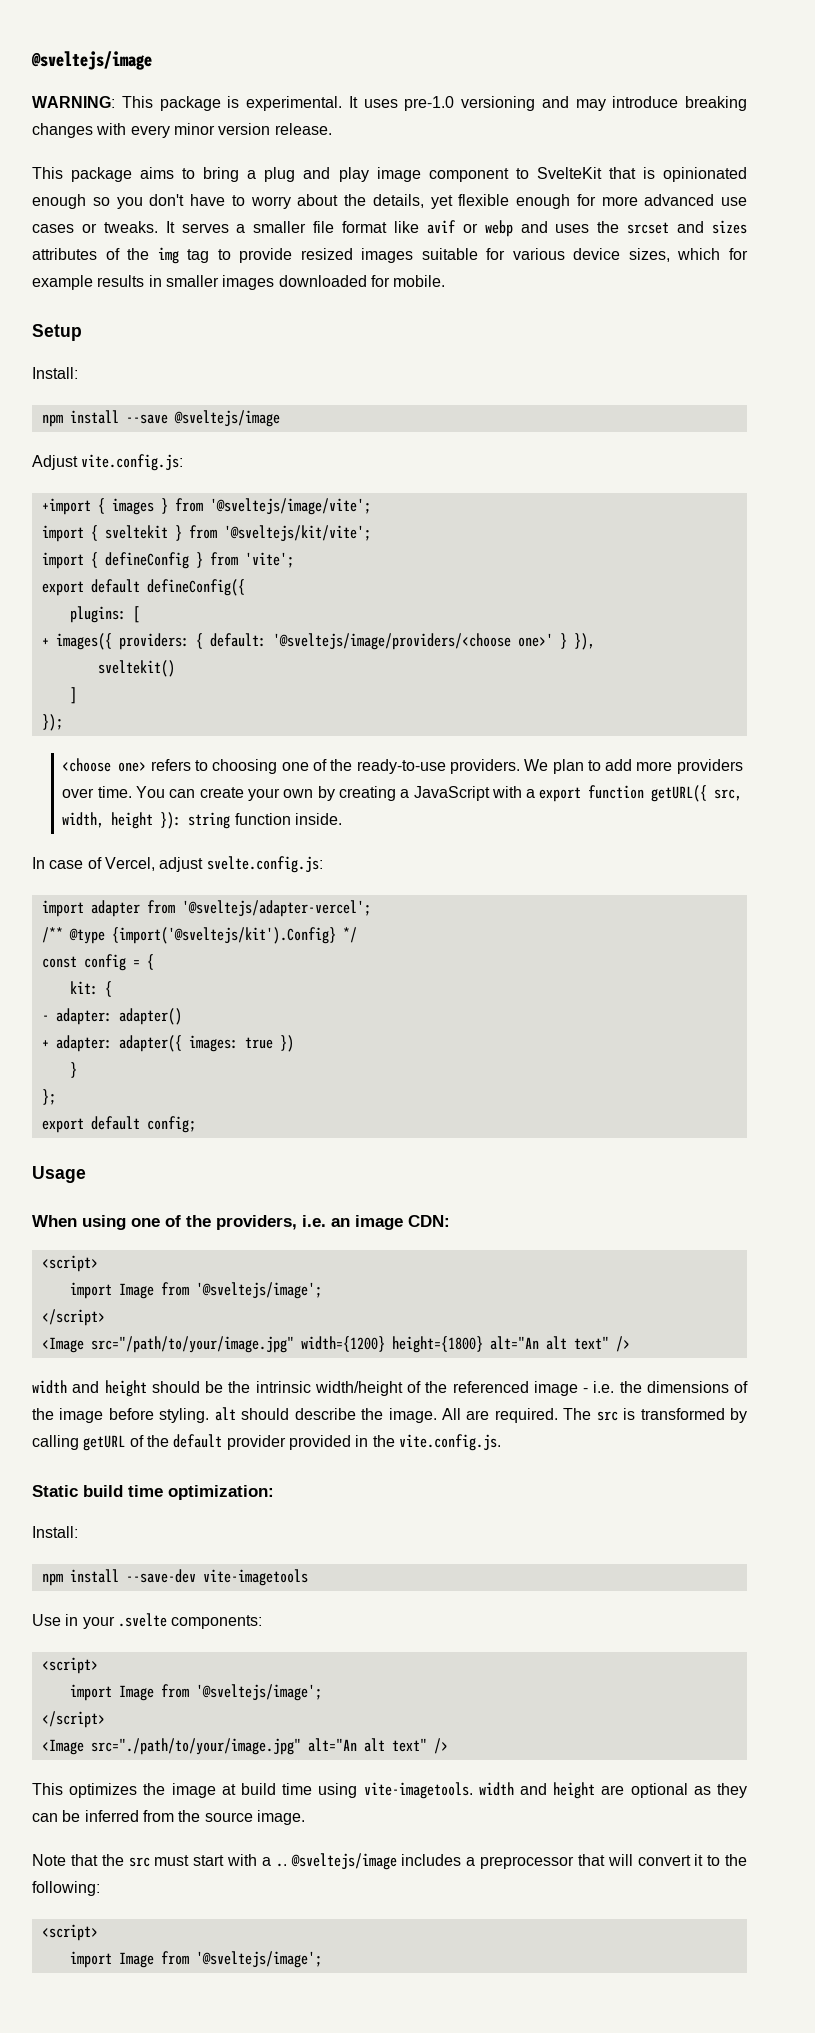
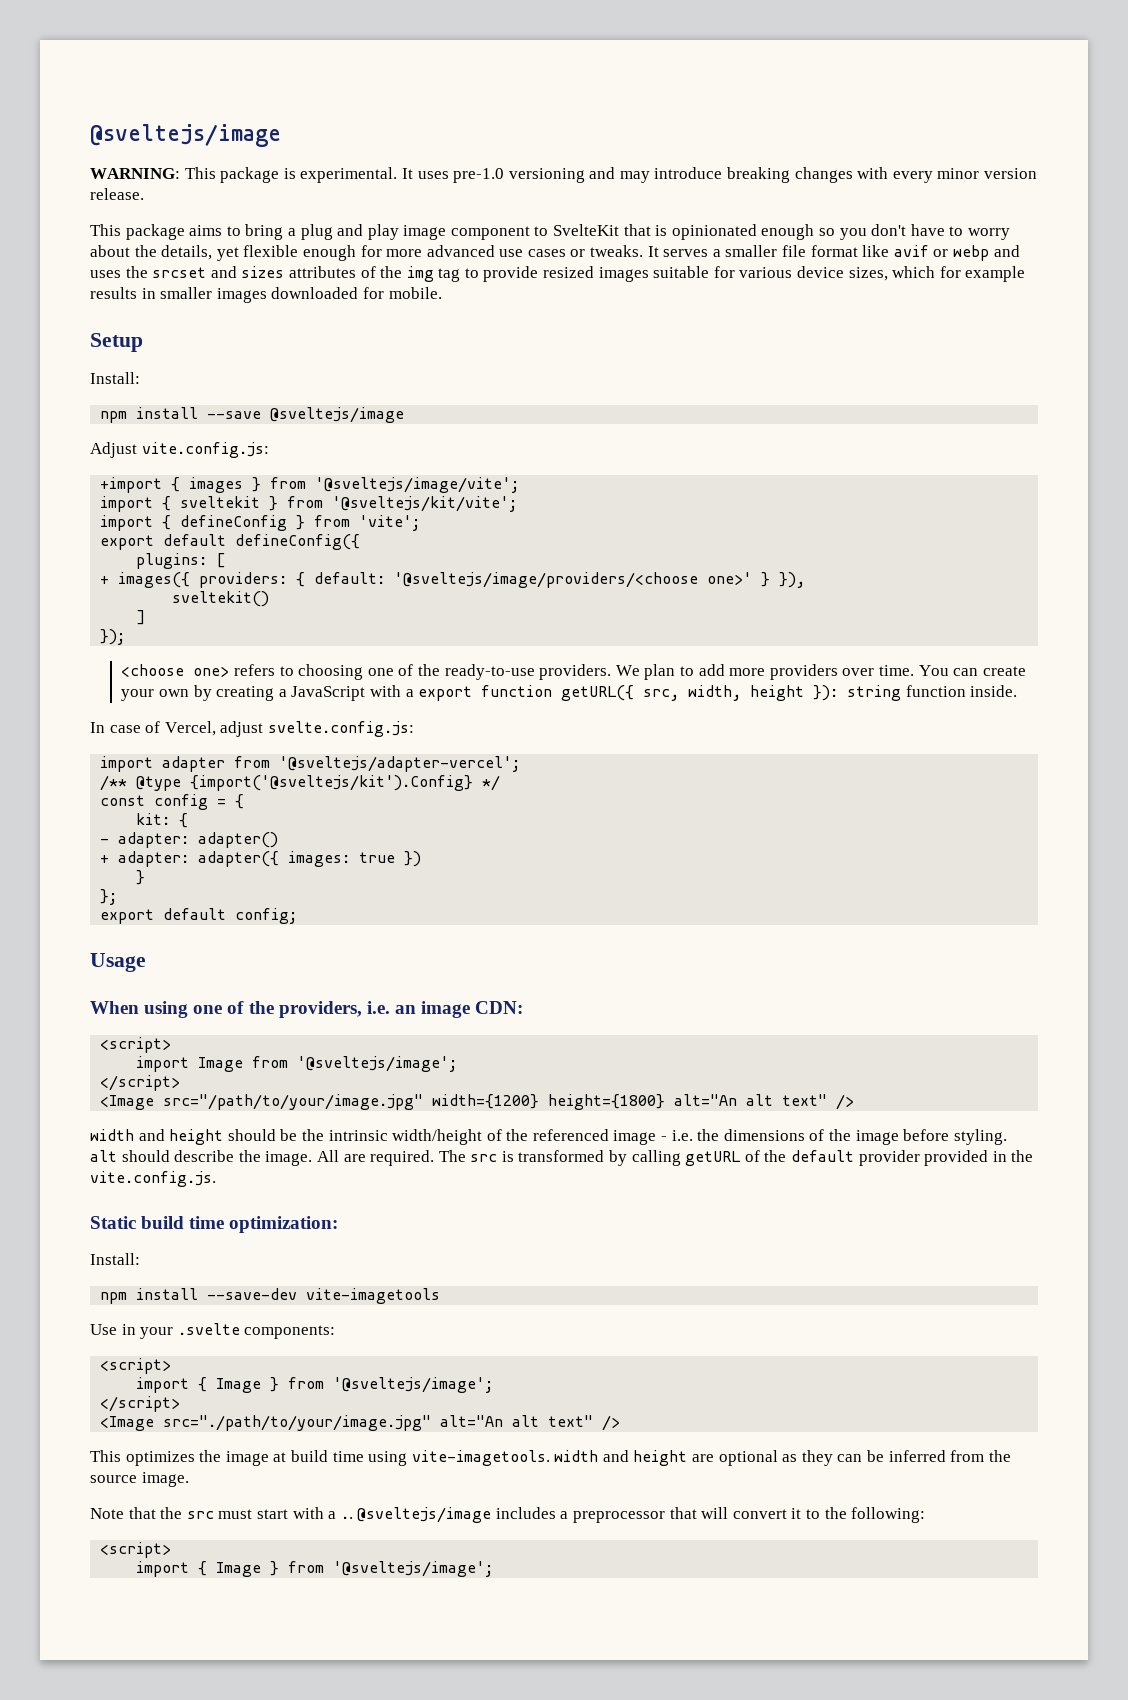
[118,1685,154,1701] Image -> [198,1377,280,1393] { Image }
[118,1952,154,1968] Image -> [198,1561,280,1577] { Image }

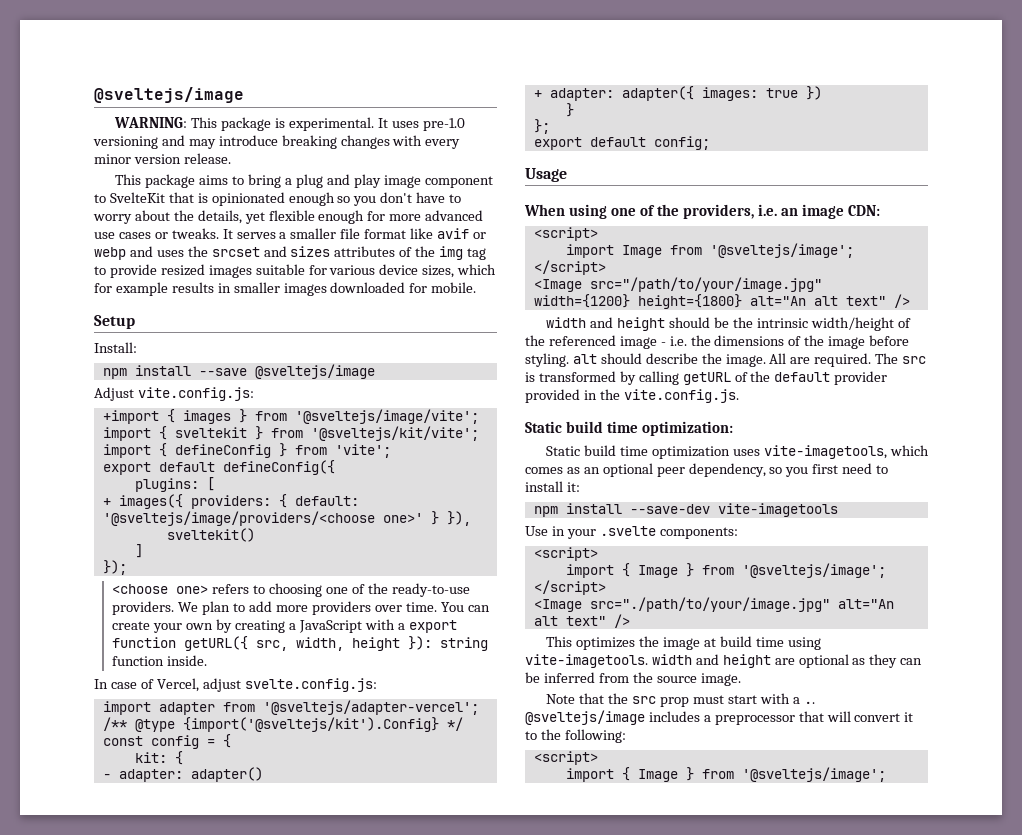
[90,1253,140,1265] Install: -> [546,445,929,459] [525,463,889,477] [525,481,580,492] Static build time optimization uses vite-imagetools, which comes as an optional peer dependency, so you first need to install it:
(214, 1515) none -> [660,697,690,707] prop

